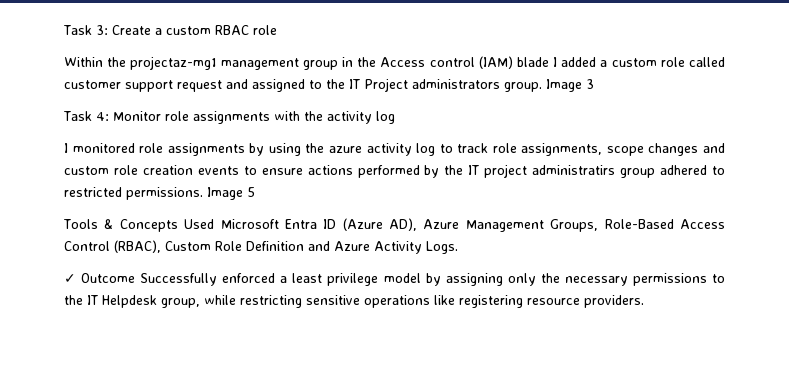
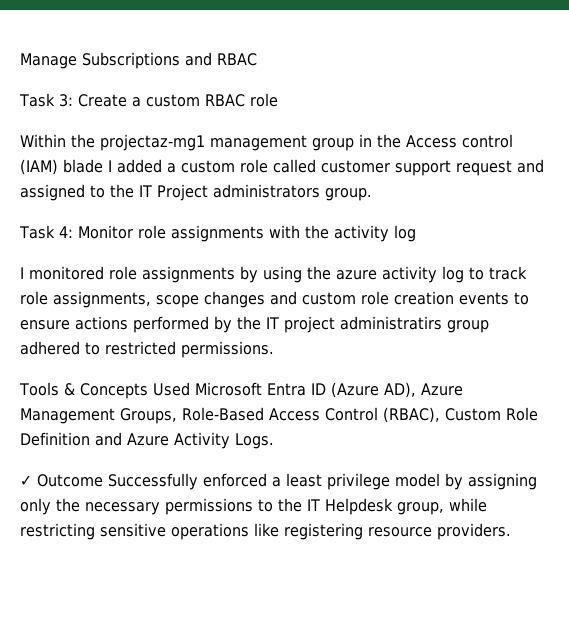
(63, 30) none -> [20,52,257,69] Manage Subscriptions and RBAC //
[546,79,594,92] Image 3 -> (372, 194) none
[207,187,255,200] Image 5 -> (274, 349) none

